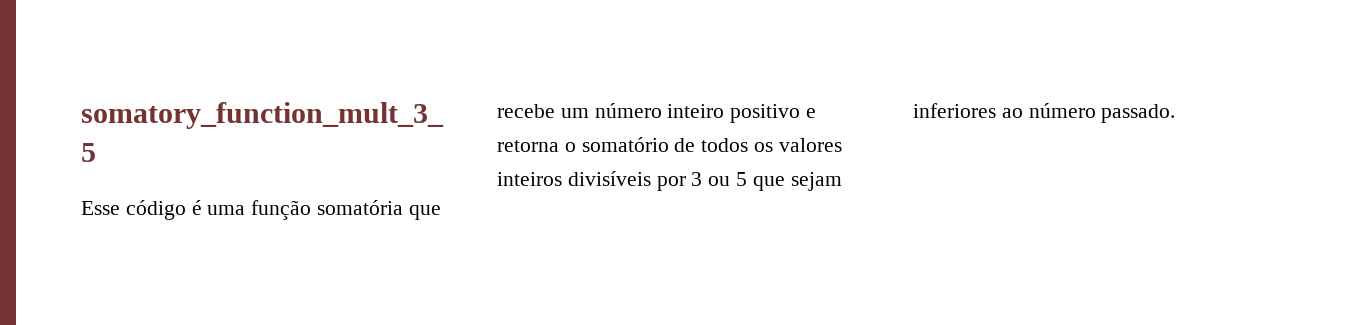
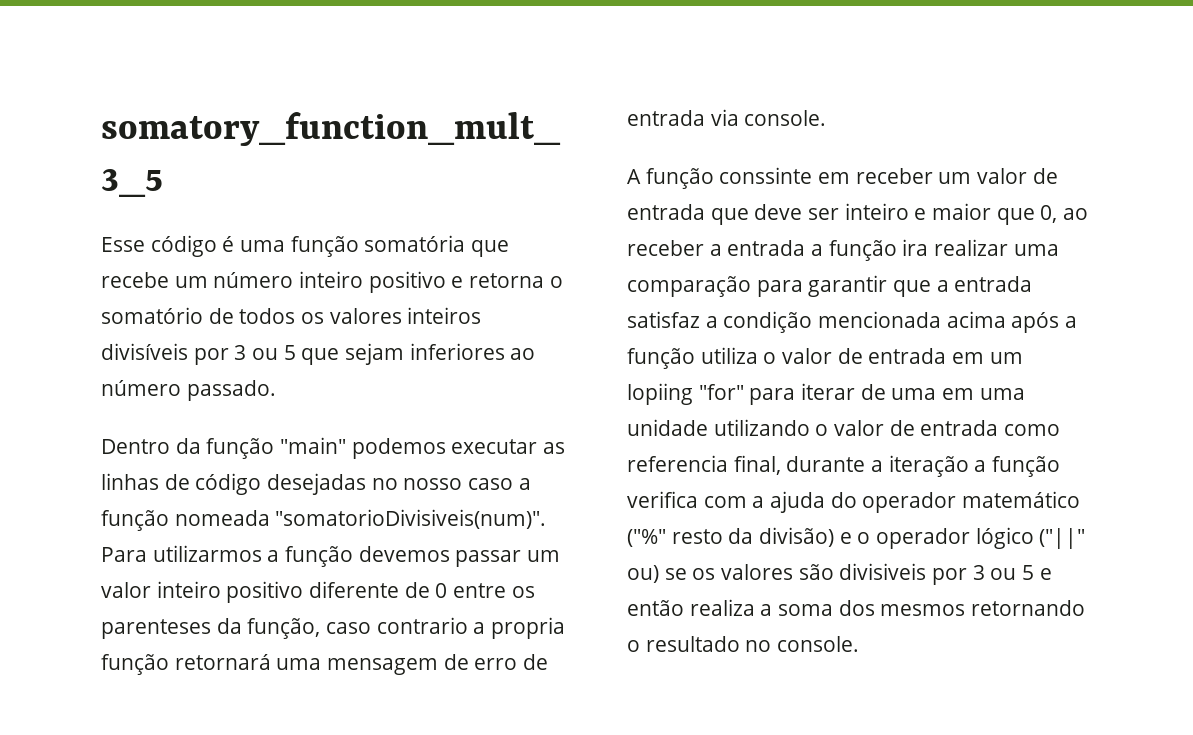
(1176, 113) none -> [101,437,566,459] [101,473,531,495] [101,509,547,531] [101,545,561,567] [101,581,535,603] [101,617,566,639] [101,654,549,675] [627,109,827,126] [627,167,1058,189] [627,203,1089,225] [627,239,1059,261] [627,275,1033,297] [627,311,1078,333] [627,347,1023,369] [627,383,1025,405] [627,419,1061,436] [627,455,1061,477] [627,491,1081,513] [627,527,1086,549] [627,563,1052,585] [627,599,1086,616] [627,636,860,652] // Dentro da função "main" podemos executar as linhas de código desejadas no nosso caso a função nomeada "somatorioDivisiveis(num)". Para utilizarmos a função devemos passar um valor inteiro positivo diferente de 0 entre os parenteses da função, caso contrario a propria função retornará uma mensagem de erro de entrada via console. // A função conssinte em receber um valor de entrada que deve ser inteiro e maior que 0, ao receber a entrada a função ira realizar uma comparação para garantir que a entrada satisfaz a condição mencionada acima após a função utiliza o valor de entrada em um lopiing "for" para iterar de uma em uma unidade utilizando o valor de entrada como referencia final, durante a iteração a função verifica com a ajuda do operador matemático ("%" resto da divisão) e o operador lógico ("||" ou) se os valores são divisiveis por 3 ou 5 e então realiza a soma dos mesmos retornando o resultado no console.

